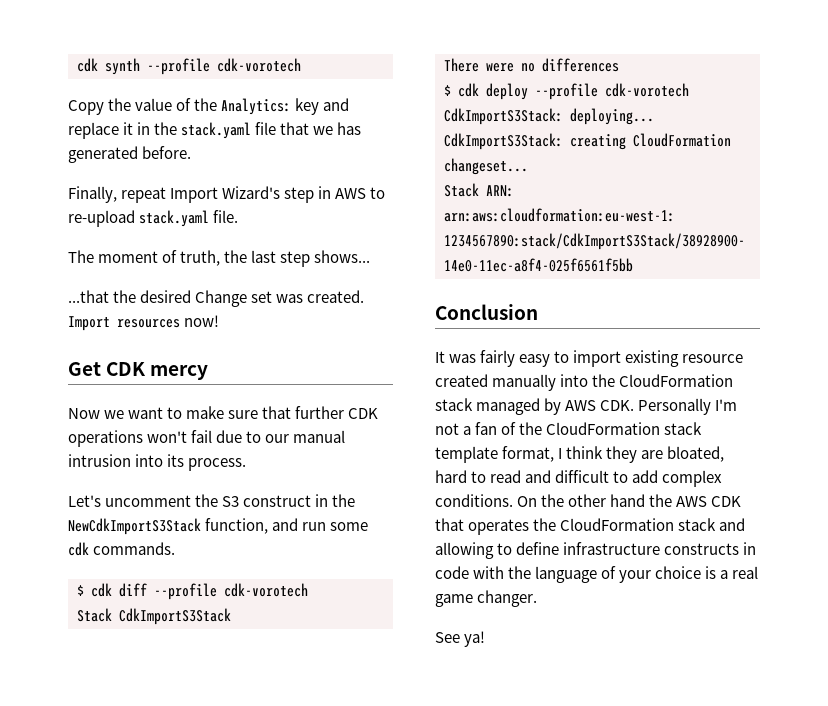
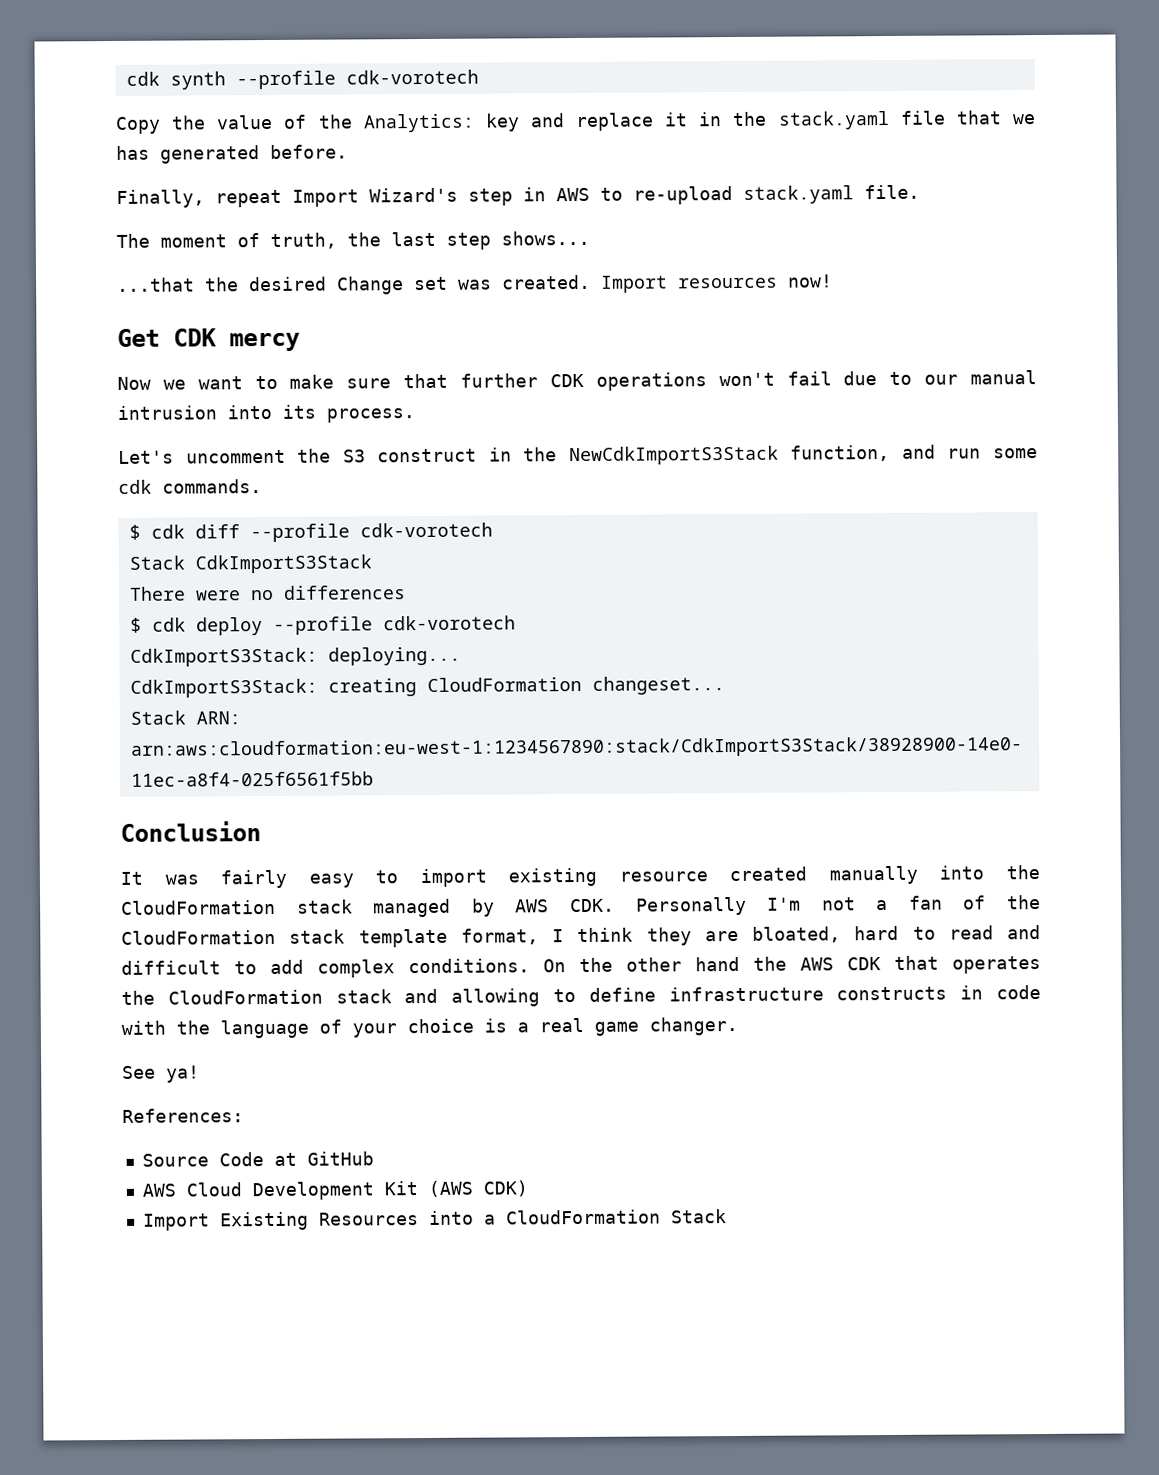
(486, 639) none -> [122,1108,244,1123] [141,1151,374,1167] [141,1180,528,1201] [142,1209,727,1231] // References: // Source Code at GitHub // AWS Cloud Development Kit (AWS CDK) // Import Existing Resources into a CloudFormation Stack

